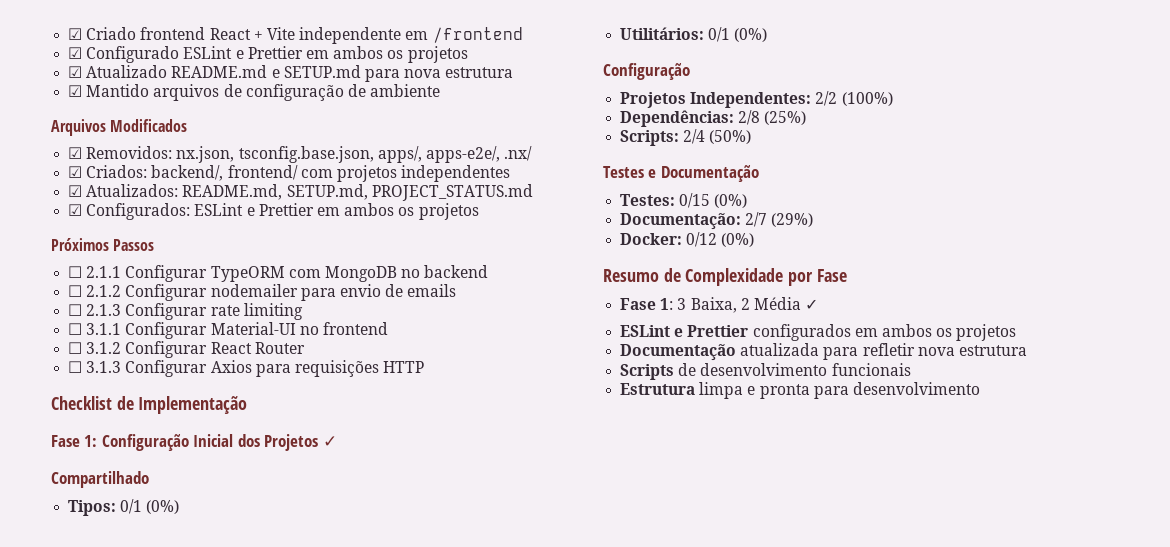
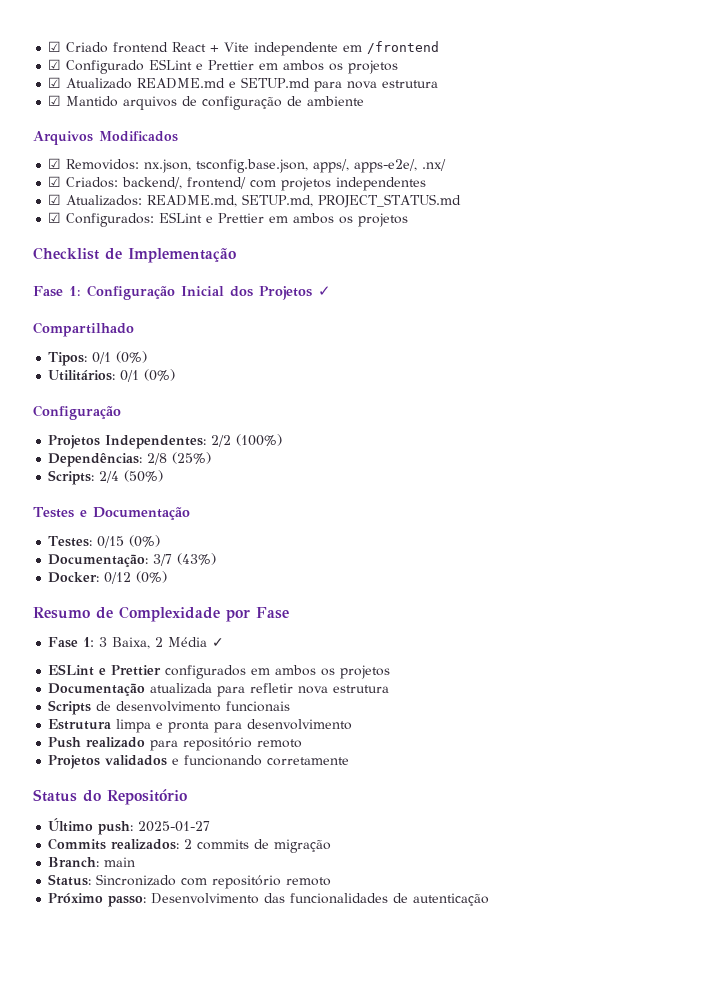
[51,238,155,251] [68,265,489,282] [68,284,457,301] [68,303,303,320] [68,322,388,339] [68,341,305,358] [68,360,425,377] // Próximos Passos // ☐ 2.1.1 Configurar TypeORM com MongoDB no backend // ☐ 2.1.2 Configurar nodemailer para envio de emails // ☐ 2.1.3 Configurar rate limiting // ☐ 3.1.1 Configurar Material-UI no frontend // ☐ 3.1.2 Configurar React Router // ☐ 3.1.3 Configurar Axios para requisições HTTP -> (409, 220) none
[745,212,814,227] 2/7 (29%) -> [153,553,217,566] 3/7 (43%)
(980, 388) none -> [48,737,303,751] [48,755,350,769] [33,789,187,805] [48,818,211,835] [48,838,332,853] [48,857,136,867] [48,874,332,889] [48,893,490,907] // Push realizado para repositório remoto // Projetos validados e funcionando corretamente // Status do Repositório // Último push: 2025-01-27 // Commits realizados: 2 commits de migração // Branch: main // Status: Sincronizado com repositório remoto // Próximo passo: Desenvolvimento das funcionalidades de autenticação

